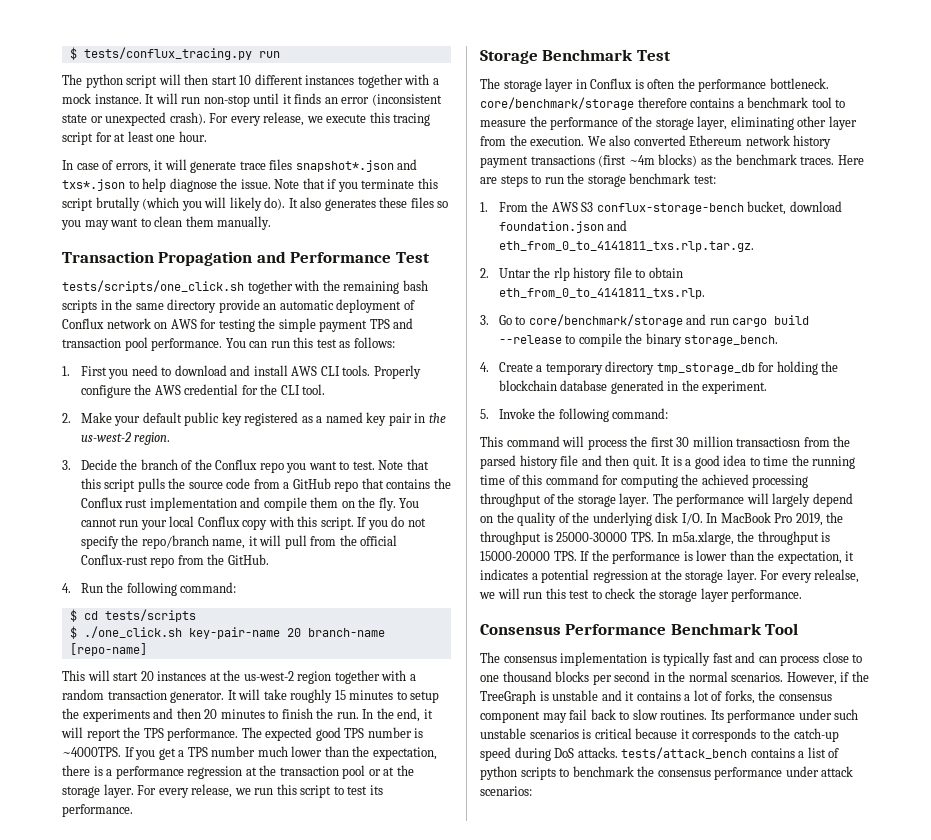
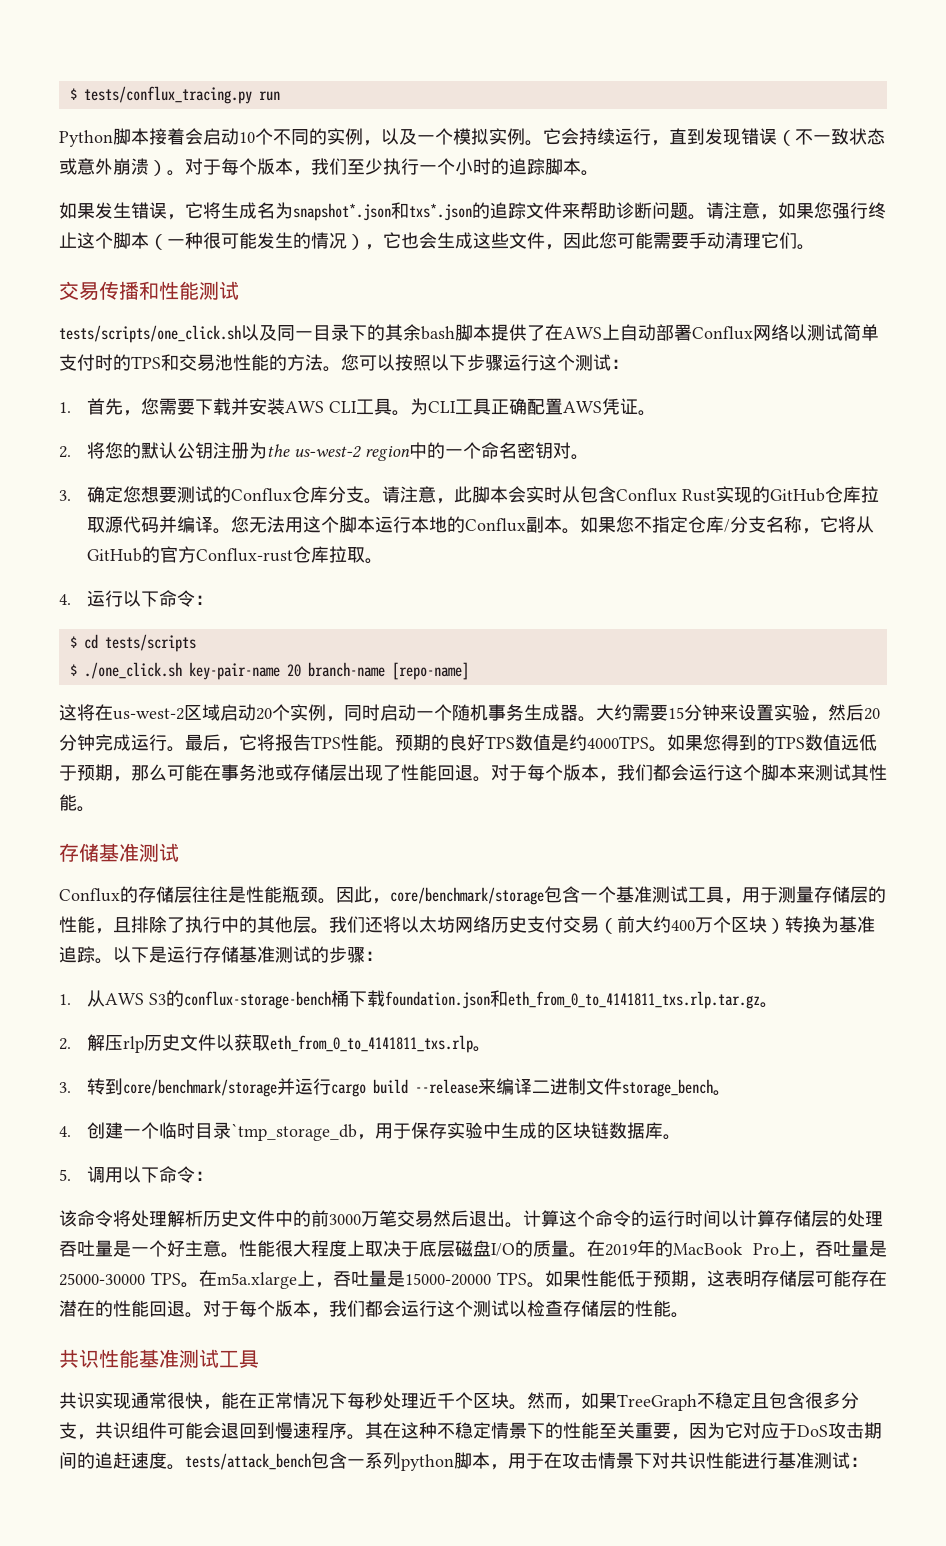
[62,74,439,88] [62,93,442,107] [62,112,431,126] [62,131,207,145] [62,159,418,173] [62,178,438,192] [62,197,449,211] [61,216,272,230] [62,251,430,266] [62,280,428,294] [62,299,415,313] [62,318,414,332] [62,337,395,351] [62,365,421,379] [80,384,326,398] [62,412,446,426] [80,432,171,445] [62,459,429,473] [80,478,451,492] [80,497,420,511] [80,516,426,530] [80,535,398,549] [80,554,269,568] [62,582,237,596] The python script will then start 10 different instances together with a mock instance. It will run non-stop until it finds an error (inconsistent state or unexpected crash). For every release, we execute this tracing script for at least one hour. // In case of errors, it will generate trace files snapshot*.json and txs*.json to help diagnose the issue. Note that if you terminate this script brutally (which you will likely do). It also generates these files so you may want to clean them manually. // Transaction Propagation and Performance Test // tests/scripts/one_click.sh together with the remaining bash scripts in the same directory provide an automatic deployment of Conflux network on AWS for testing the simple payment TPS and transaction pool performance. You can run this test as follows: // 1. First you need to download and install AWS CLI tools. Properly configure the AWS credential for the CLI tool. // 2. Make your default public key registered as a named key pair in the us-west-2 region. // 3. Decide the branch of the Conflux repo you want to test. Note that this script pulls the source code from a GitHub repo that contains the Conflux rust implementation and compile them on the fly. You cannot run your local Conflux copy with this script. If you do not specify the repo/branch name, it will pull from the official Conflux-rust repo from the GitHub. // 4. Run the following command: -> [59,128,885,147] [59,158,599,176] [59,202,886,221] [59,232,815,250] [59,281,239,301] [59,324,879,343] [59,354,629,372] [59,398,656,416] [59,442,589,461] [59,486,879,504] [86,516,874,534] [86,546,383,564] [59,590,213,607] Python脚本接着会启动10个不同的实例，以及一个模拟实例。它会持续运行，直到发现错误（不一致状态或意外崩溃）。对于每个版本，我们至少执行一个小时的追踪脚本。 // 如果发生错误，它将生成名为snapshot*.json和txs*.json的追踪文件来帮助诊断问题。请注意，如果您强行终止这个脚本（一种很可能发生的情况），它也会生成这些文件，因此您可能需要手动清理它们。 // 交易传播和性能测试 // tests/scripts/one_click.sh以及同一目录下的其余bash脚本提供了在AWS上自动部署Conflux网络以测试简单支付时的TPS和交易池性能的方法。您可以按照以下步骤运行这个测试： // 1.首先，您需要下载并安装AWS CLI工具。为CLI工具正确配置AWS凭证。 // 2.将您的默认公钥注册为the us-west-2 region中的一个命名密钥对。 // 3.确定您想要测试的Conflux仓库分支。请注意，此脚本会实时从包含Conflux Rust实现的GitHub仓库拉取源代码并编译。您无法用这个脚本运行本地的Conflux副本。如果您不指定仓库/分支名称，它将从GitHub的官方Conflux-rust仓库拉取。 // 4.运行以下命令：
[62,670,416,684] [62,689,440,703] [62,708,433,722] [61,727,424,741] [62,746,437,760] [62,765,414,779] [62,784,383,798] [62,804,133,817] [480,49,671,64] [480,78,829,92] [480,97,846,110] [480,116,857,130] [480,135,832,149] [480,154,864,168] [480,173,716,187] [480,201,842,215] [498,220,628,233] [498,241,754,252] [480,267,683,281] [498,288,705,299] [480,314,810,327] [498,333,779,347] [480,361,839,375] [498,380,768,394] [480,408,669,422] [480,436,851,450] [480,455,856,469] [480,474,809,488] [480,493,853,507] [480,512,844,526] [480,531,831,545] [480,550,855,564] [480,569,860,583] [479,588,803,602] [480,623,799,635] [480,652,863,666] [480,671,869,685] [480,690,832,704] [480,709,859,723] [480,728,839,742] [480,747,840,761] [480,766,854,780] [480,786,532,796] This will start 20 instances at the us-west-2 region together with a random transaction generator. It will take roughly 15 minutes to setup the experiments and then 20 minutes to finish the run. In the end, it will report the TPS performance. The expected good TPS number is ~4000TPS. If you get a TPS number much lower than the expectation, there is a performance regression at the transaction pool or at the storage layer. For every release, we run this script to test its performance. // Storage Benchmark Test // The storage layer in Conflux is often the performance bottleneck. core/benchmark/storage therefore contains a benchmark tool to measure the performance of the storage layer, eliminating other layer from the execution. We also converted Ethereum network history payment transactions (first ~4m blocks) as the benchmark traces. Here are steps to run the storage benchmark test: // 1. From the AWS S3 conflux-storage-bench bucket, download foundation.json and eth_from_0_to_4141811_txs.rlp.tar.gz. // 2. Untar the rlp history file to obtain eth_from_0_to_4141811_txs.rlp. // 3. Go to core/benchmark/storage and run cargo build --release to compile the binary storage_bench. // 4. Create a temporary directory tmp_storage_db for holding the blockchain database generated in the experiment. // 5. Invoke the following command: // This command will process the first 30 million transactiosn from the parsed history file and then quit. It is a good idea to time the running time of this command for computing the achieved processing throughput of the storage layer. The performance will largely depend on the quality of the underlying disk I/O. In MacBook Pro 2019, the throughput is 25000-30000 TPS. In m5a.xlarge, the throughput is 15000-20000 TPS. If the performance is lower than the expectation, it indicates a potential regression at the storage layer. For every relealse, we will run this test to check the storage layer performance. // Consensus Performance Benchmark Tool // The consensus implementation is typically fast and can process close to one thousand blocks per second in the normal scenarios. However, if the TreeGraph is unstable and it contains a lot of forks, the consensus component may fail back to slow routines. Its performance under such unstable scenarios is critical because it corresponds to the catch-up speed during DoS attacks. tests/attack_bench contains a list of python scripts to benchmark the consensus performance under attack scenarios: -> [59,704,880,722] [59,734,877,752] [59,764,887,782] [59,794,95,812] [59,843,179,862] [59,886,886,905] [59,916,875,934] [59,946,383,964] [59,990,778,1009] [59,1034,491,1053] [59,1078,731,1097] [59,1122,681,1141] [59,1166,213,1183] [59,1210,883,1228] [59,1240,887,1258] [59,1270,887,1289] [59,1300,689,1318] [59,1349,259,1368] [59,1392,859,1411] [59,1422,882,1440] [59,1452,868,1471] 这将在us-west-2区域启动20个实例，同时启动一个随机事务生成器。大约需要15分钟来设置实验，然后20分钟完成运行。最后，它将报告TPS性能。预期的良好TPS数值是约4000TPS。如果您得到的TPS数值远低于预期，那么可能在事务池或存储层出现了性能回退。对于每个版本，我们都会运行这个脚本来测试其性能。 // 存储基准测试 // Conflux的存储层往往是性能瓶颈。因此，core/benchmark/storage包含一个基准测试工具，用于测量存储层的性能，且排除了执行中的其他层。我们还将以太坊网络历史支付交易（前大约400万个区块）转换为基准追踪。以下是运行存储基准测试的步骤： // 1.从AWS S3的conflux-storage-bench桶下载foundation.json和eth_from_0_to_4141811_txs.rlp.tar.gz。 // 2.解压rlp历史文件以获取eth_from_0_to_4141811_txs.rlp。 // 3.转到core/benchmark/storage并运行cargo build --release来编译二进制文件storage_bench。 // 4.创建一个临时目录`tmp_storage_db，用于保存实验中生成的区块链数据库。 // 5.调用以下命令： // 该命令将处理解析历史文件中的前3000万笔交易然后退出。计算这个命令的运行时间以计算存储层的处理吞吐量是一个好主意。性能很大程度上取决于底层磁盘I/O的质量。在2019年的MacBook Pro上，吞吐量是25000-30000 TPS。在m5a.xlarge上，吞吐量是15000-20000 TPS。如果性能低于预期，这表明存储层可能存在潜在的性能回退。对于每个版本，我们都会运行这个测试以检查存储层的性能。 // 共识性能基准测试工具 // 共识实现通常很快，能在正常情况下每秒处理近千个区块。然而，如果TreeGraph不稳定且包含很多分支，共识组件可能会退回到慢速程序。其在这种不稳定情景下的性能至关重要，因为它对应于DoS攻击期间的追赶速度。tests/attack_bench包含一系列python脚本，用于在攻击情景下对共识性能进行基准测试：

